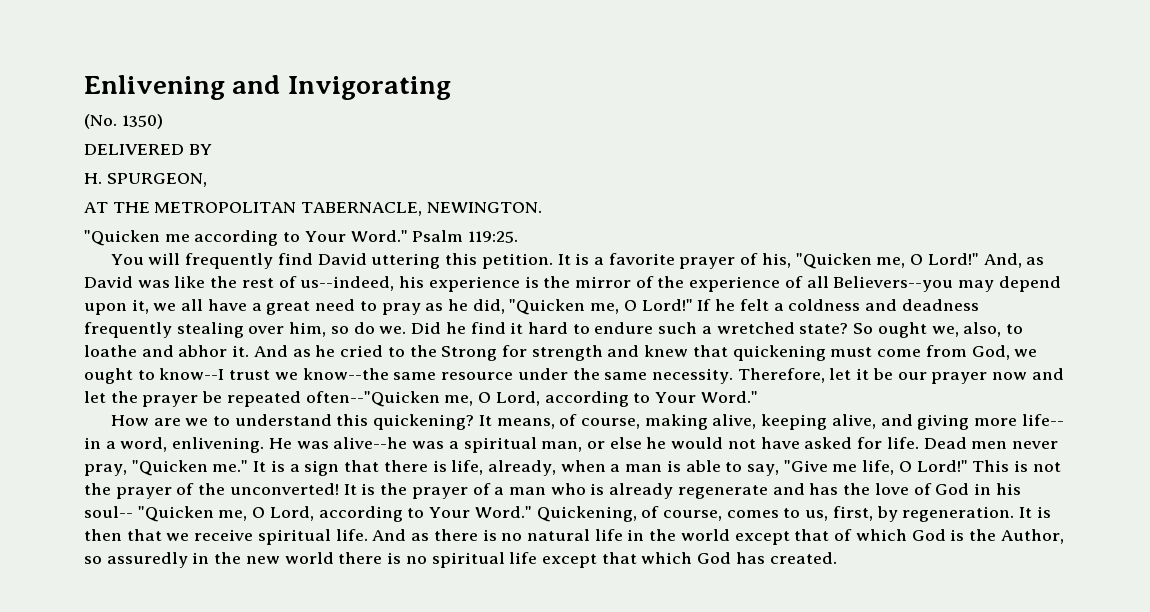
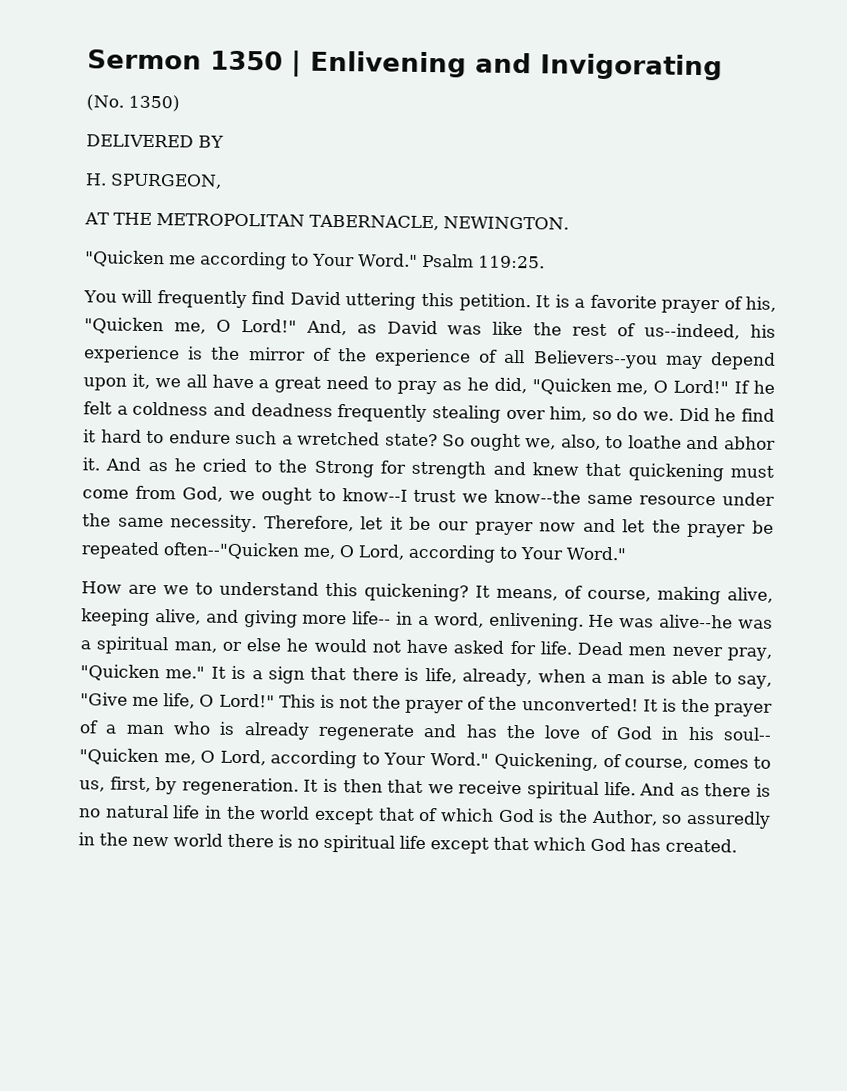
(84, 87) none -> [87,49,302,77] Sermon 1350 |

